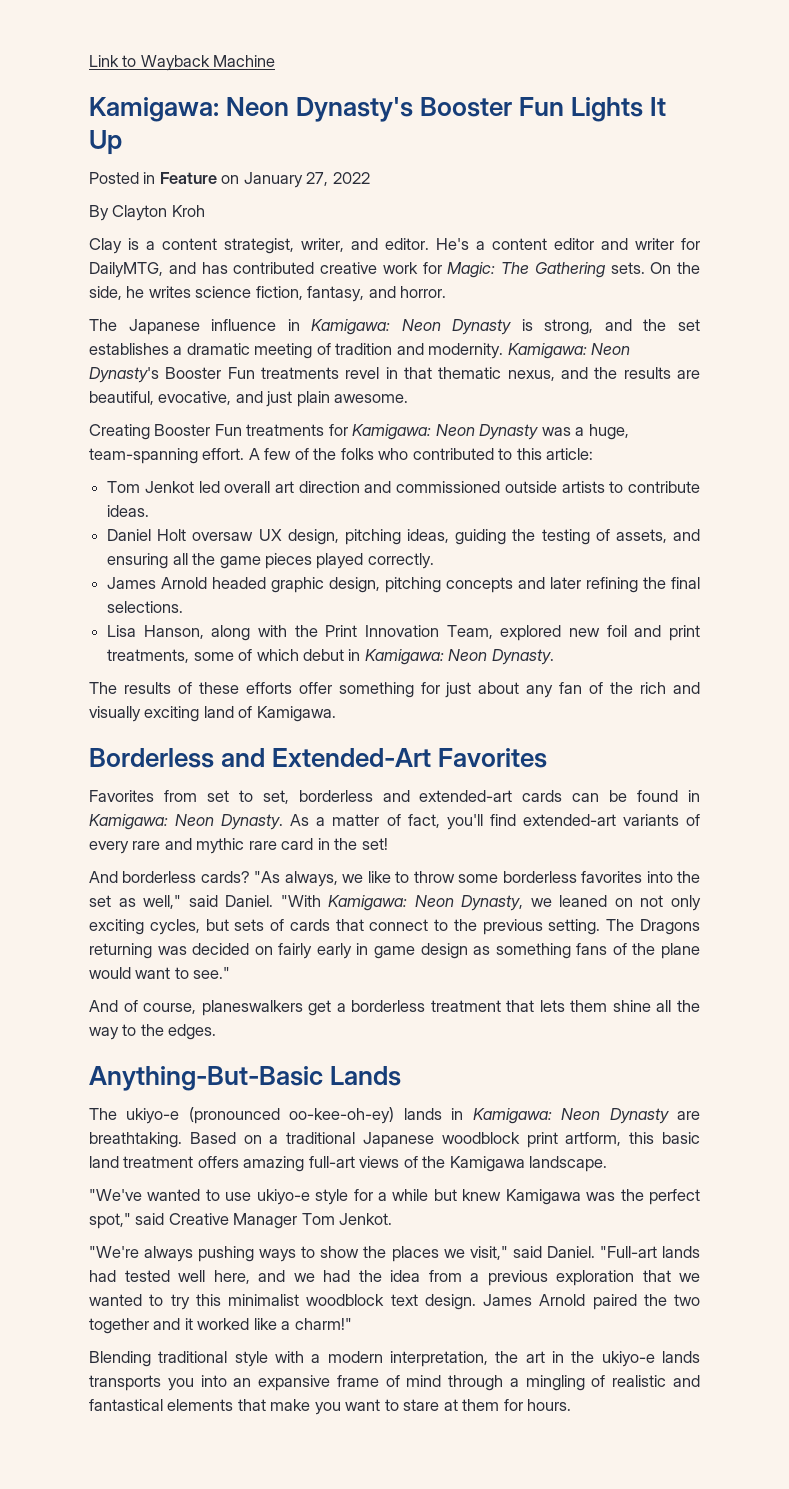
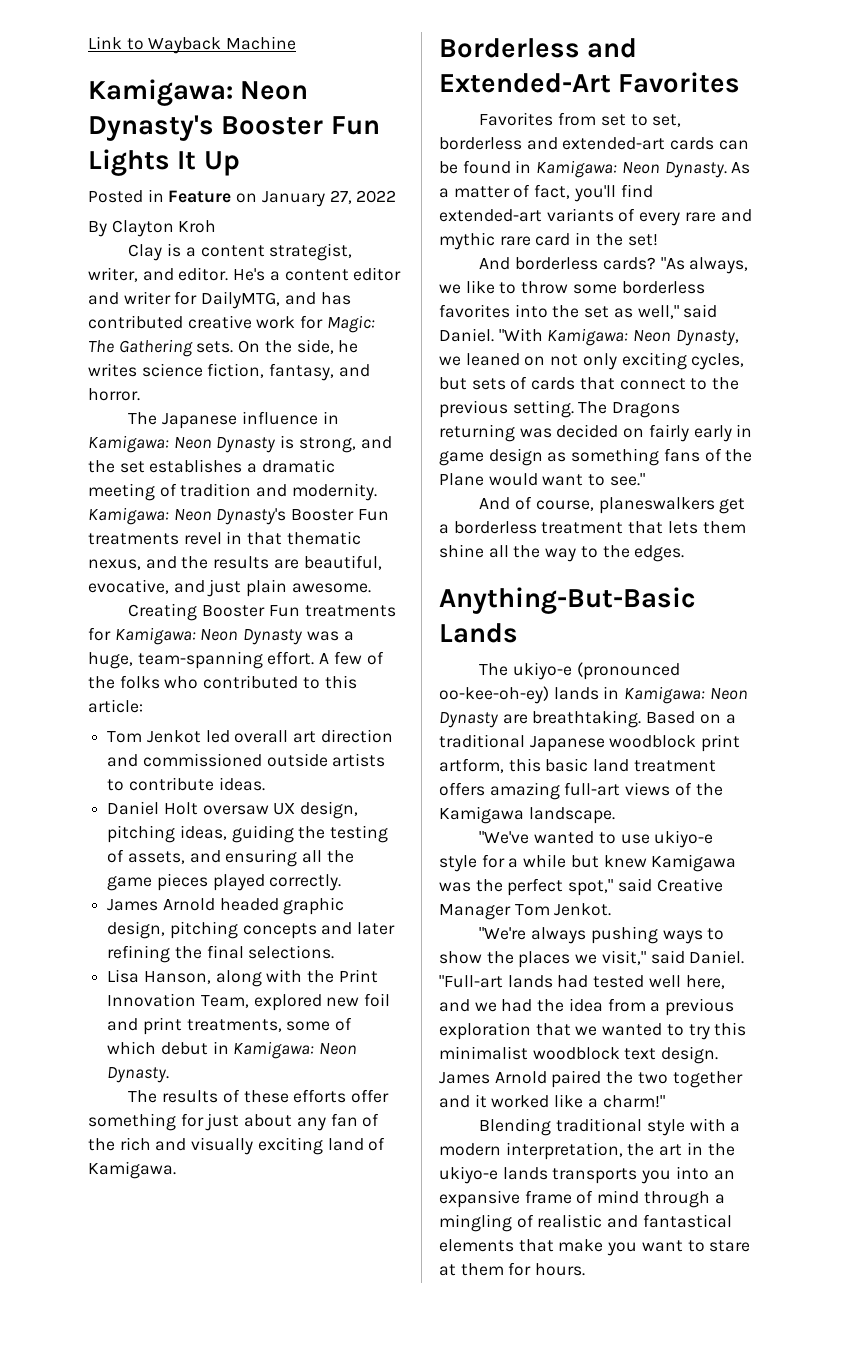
[660,943,700,959] plane -> [439,473,484,486] Plane

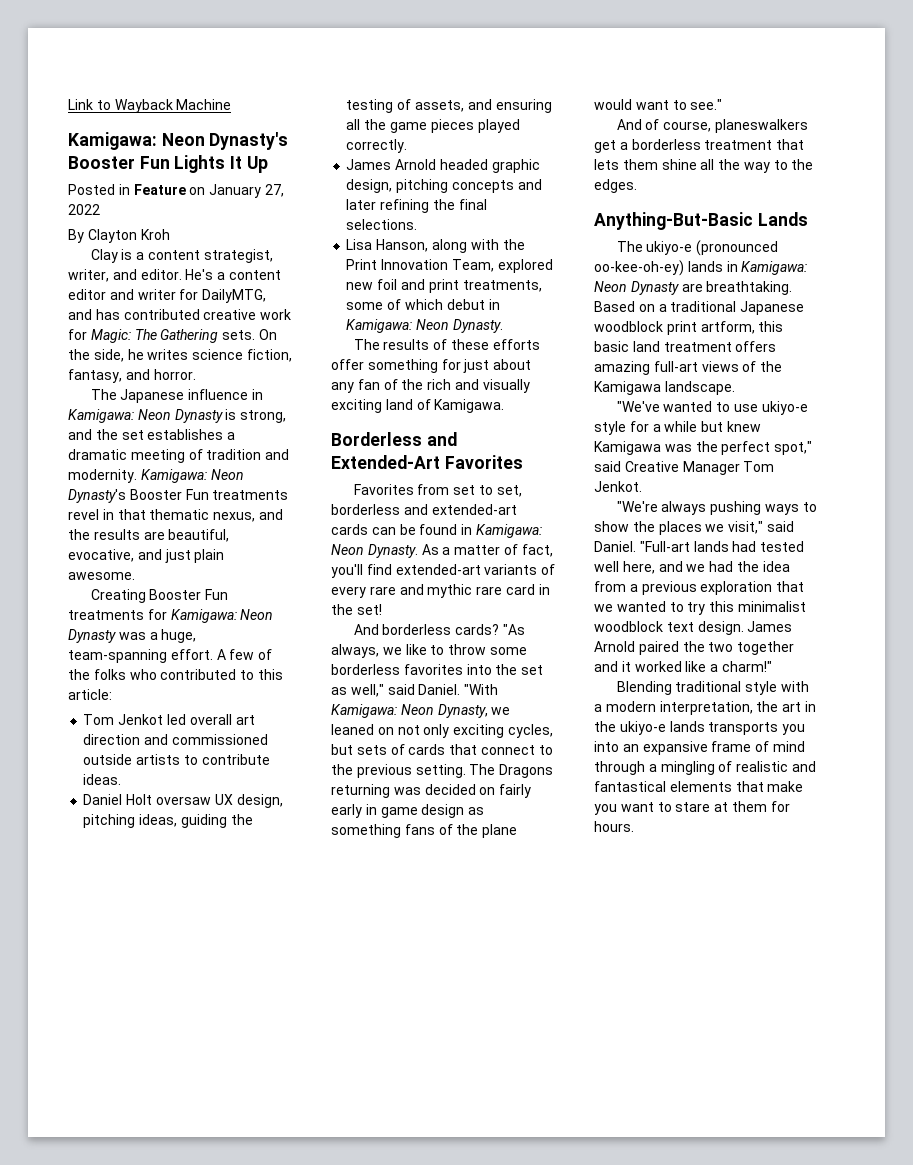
[439,473,484,486] Plane -> [482,824,518,838] plane

